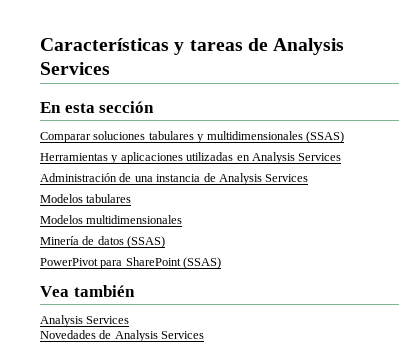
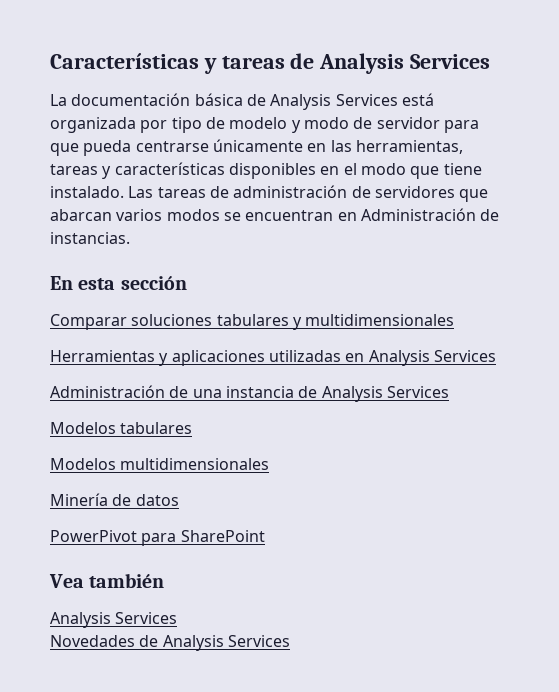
(110, 68) none -> [50,93,434,110] [50,117,479,133] [50,139,463,156] [50,162,482,179] [50,185,489,202] [50,208,500,221] [50,232,130,244] // La documentación básica de Analysis Services está organizada por tipo de modelo y modo de servidor para que pueda centrarse únicamente en las herramientas, tareas y características disponibles en el modo que tiene instalado. Las tareas de administración de servidores que abarcan varios modos se encuentran en Administración de instancias.
[305,131,344,143] (SSAS) -> (455, 320) none
[127,236,166,248] (SSAS) -> (179, 500) none
[183,257,222,269] (SSAS) -> (265, 536) none

